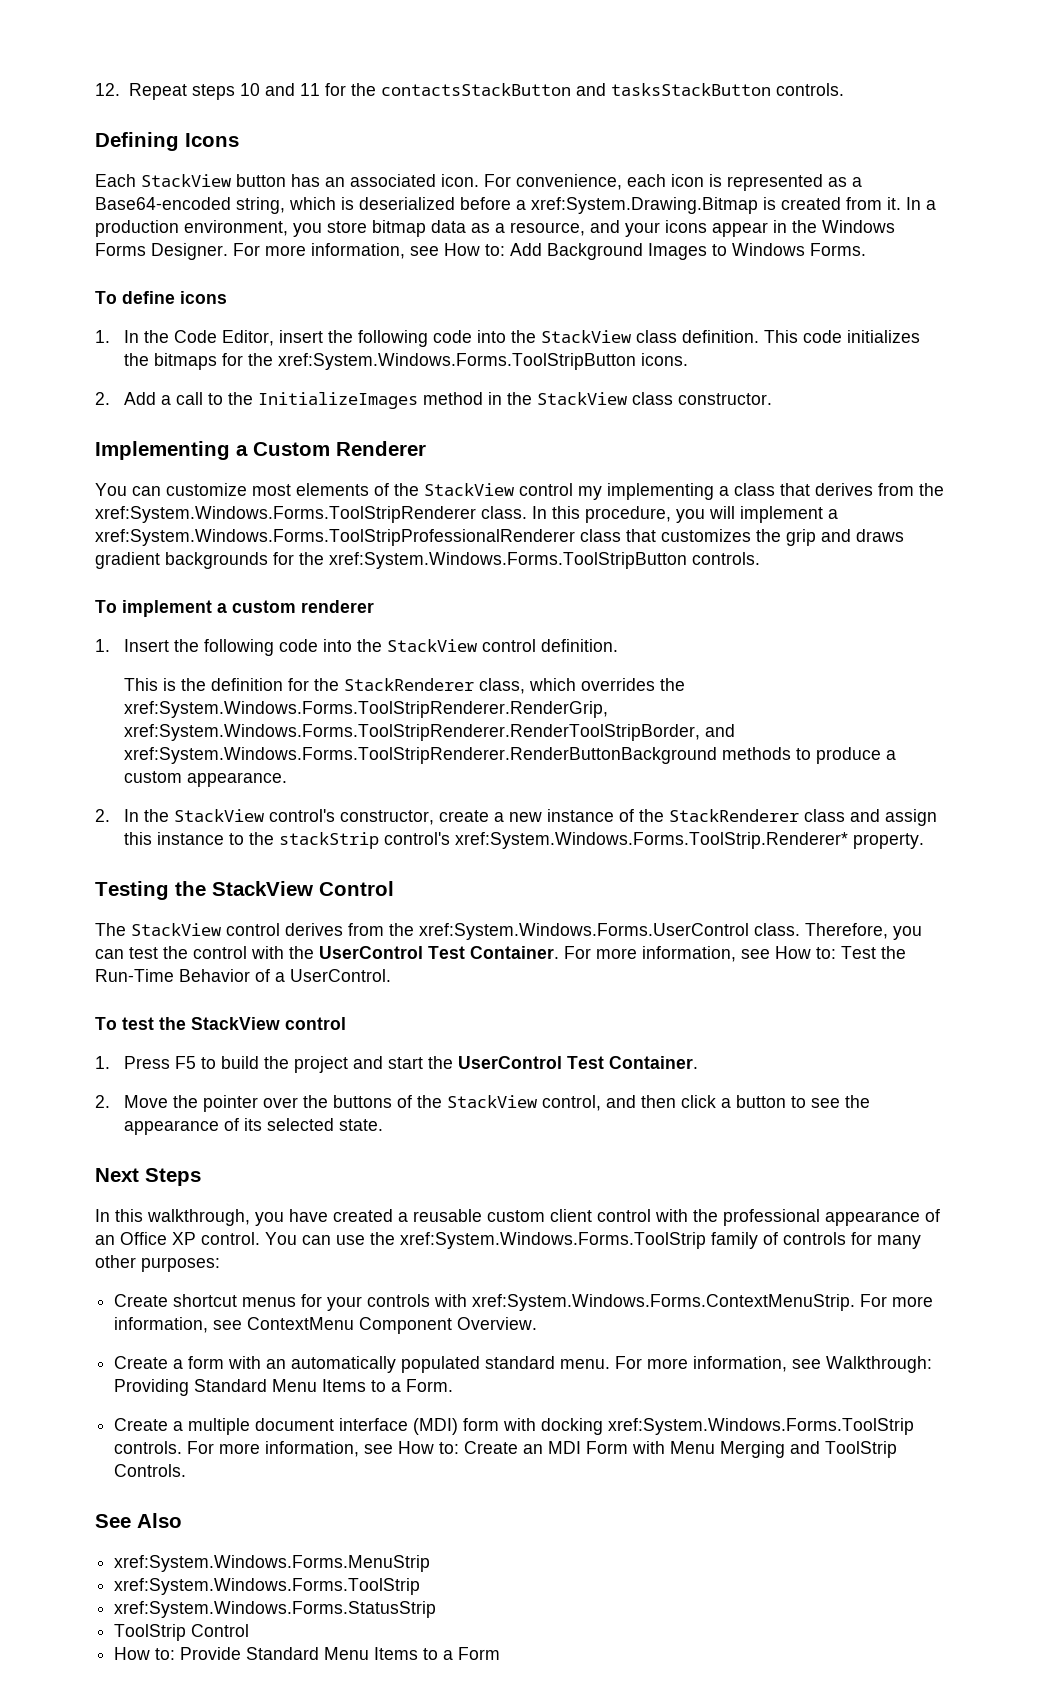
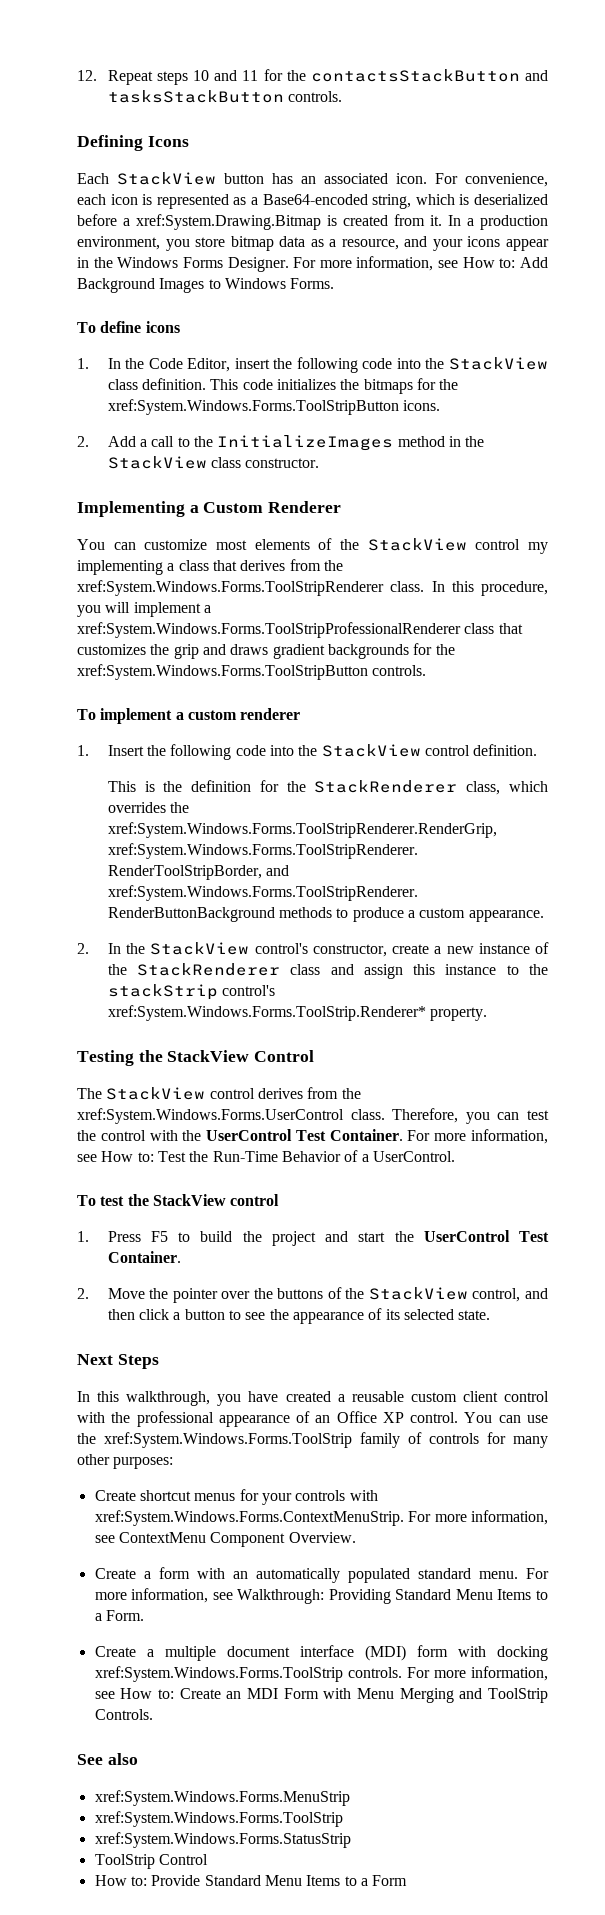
[137,1513,182,1528] Also -> [107,1753,138,1765] also

